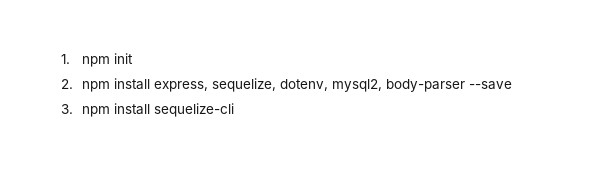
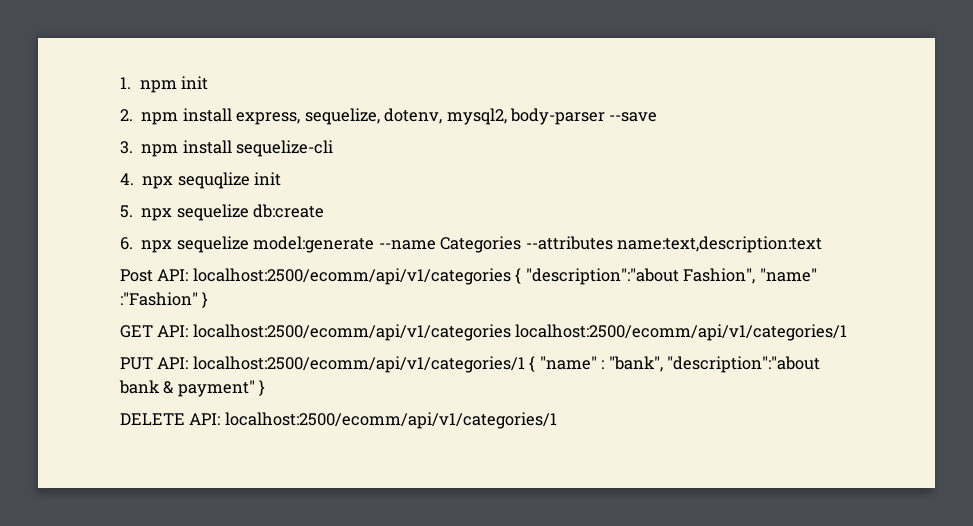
(234, 110) none -> [120,172,282,189] [120,204,325,221] [120,236,822,253] [120,268,817,285] [120,292,209,308] [120,324,848,341] [120,356,821,373] [119,380,266,397] [120,412,557,429] // 4. npx sequqlize init // 5. npx sequelize db:create // 6. npx sequelize model:generate --name Categories --attributes name:text,description:text // Post API: localhost:2500/ecomm/api/v1/categories { "description":"about Fashion", "name" :"Fashion" } // GET API: localhost:2500/ecomm/api/v1/categories localhost:2500/ecomm/api/v1/categories/1 // PUT API: localhost:2500/ecomm/api/v1/categories/1 { "name" : "bank", "description":"about bank & payment" } // DELETE API: localhost:2500/ecomm/api/v1/categories/1

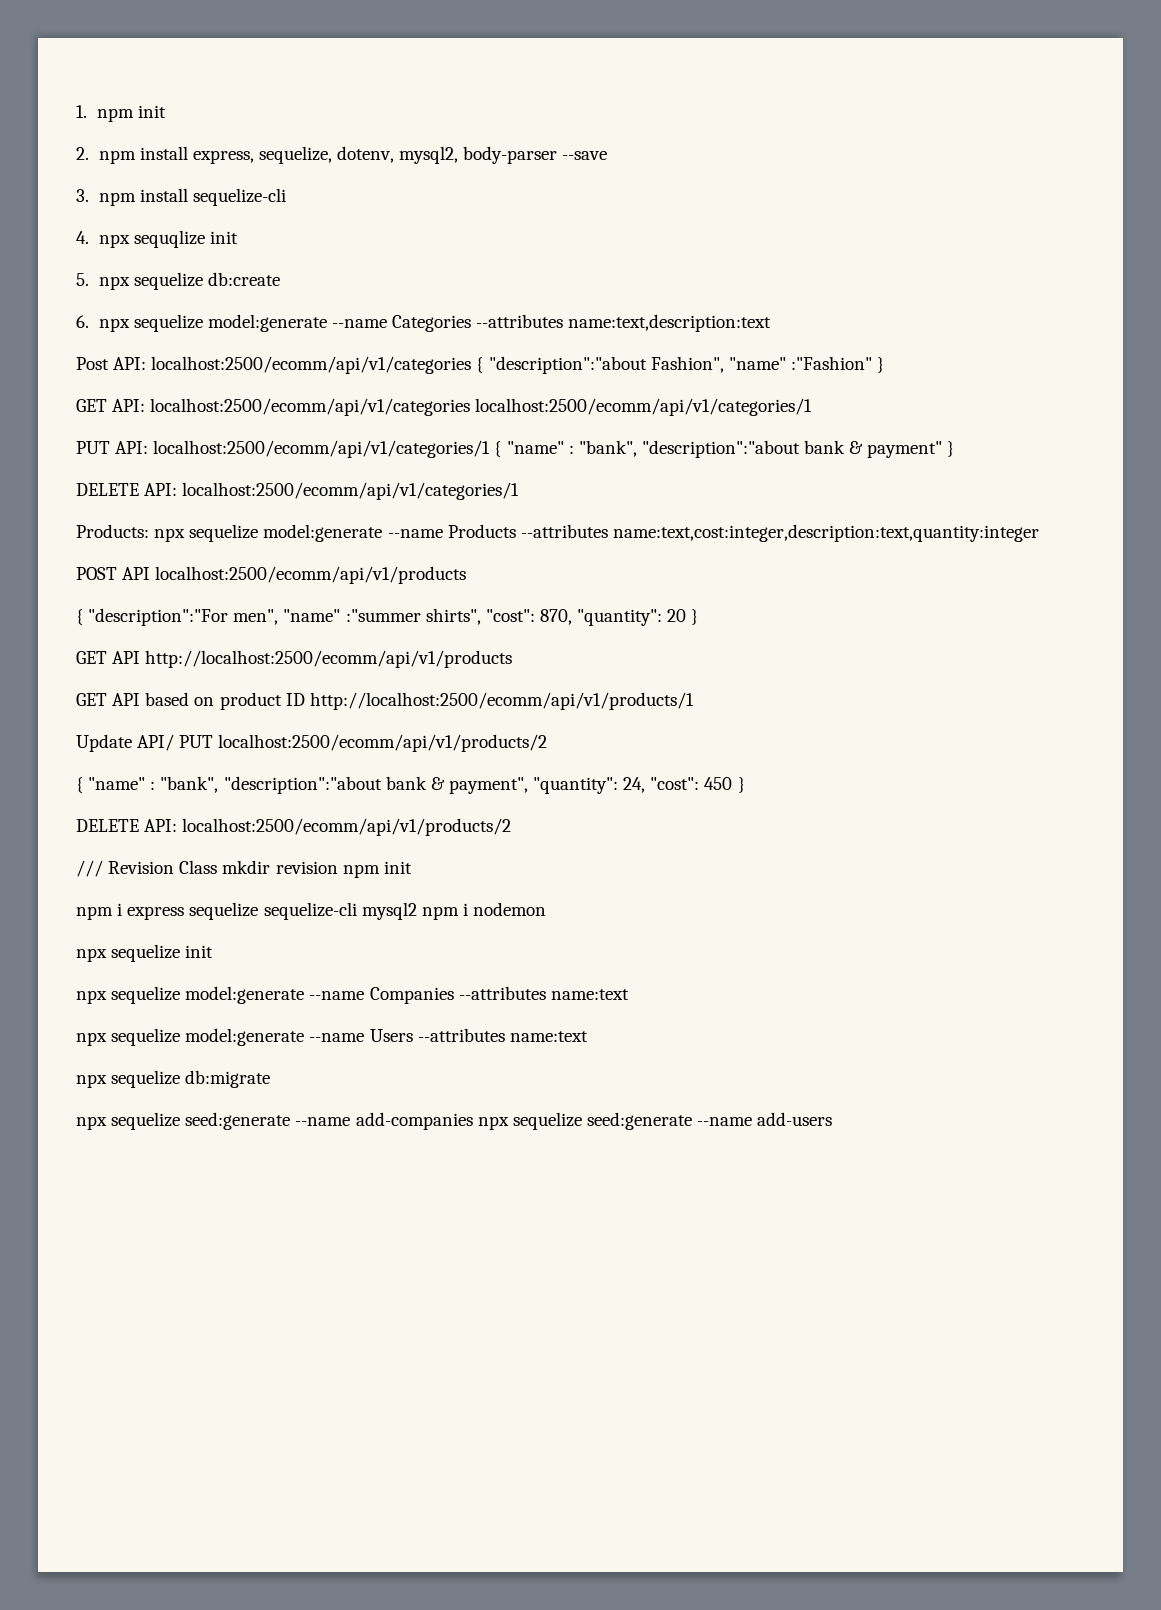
(557, 420) none -> [76,524,1039,542] [76,566,467,584] [76,608,699,626] [76,650,513,668] [76,692,694,710] [76,734,548,752] [76,776,745,794] [76,818,512,836] [76,860,412,878] [76,902,547,920] [76,944,214,962] [76,986,629,1004] [76,1028,588,1046] [76,1070,271,1088] [76,1112,833,1130] // Products: npx sequelize model:generate --name Products --attributes name:text,cost:integer,description:text,quantity:integer // POST API localhost:2500/ecomm/api/v1/products // { "description":"For men", "name" :"summer shirts", "cost": 870, "quantity": 20 } // GET API http://localhost:2500/ecomm/api/v1/products // GET API based on product ID http://localhost:2500/ecomm/api/v1/products/1 // Update API/ PUT localhost:2500/ecomm/api/v1/products/2 // { "name" : "bank", "description":"about bank & payment", "quantity": 24, "cost": 450 } // DELETE API: localhost:2500/ecomm/api/v1/products/2 // /// Revision Class mkdir revision npm init // npm i express sequelize sequelize-cli mysql2 npm i nodemon // npx sequelize init // npx sequelize model:generate --name Companies --attributes name:text // npx sequelize model:generate --name Users --attributes name:text // npx sequelize db:migrate // npx sequelize seed:generate --name add-companies npx sequelize seed:generate --name add-users

